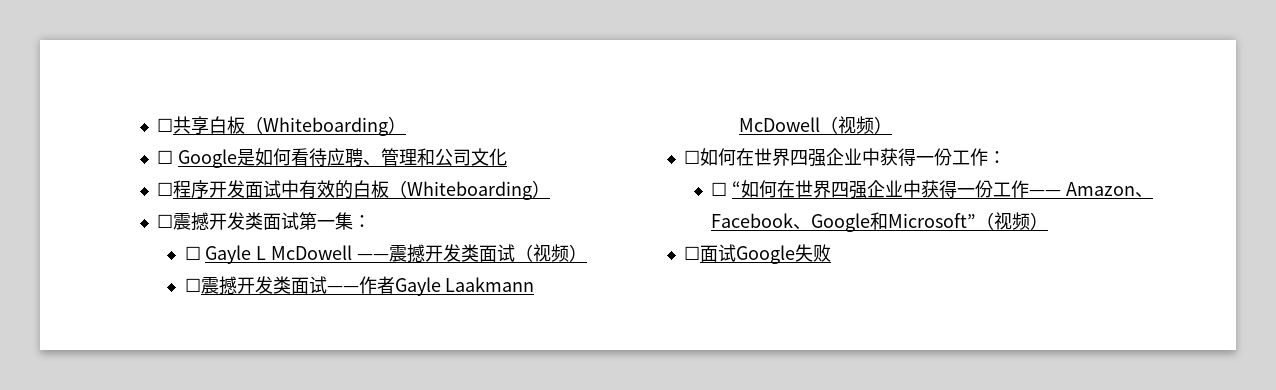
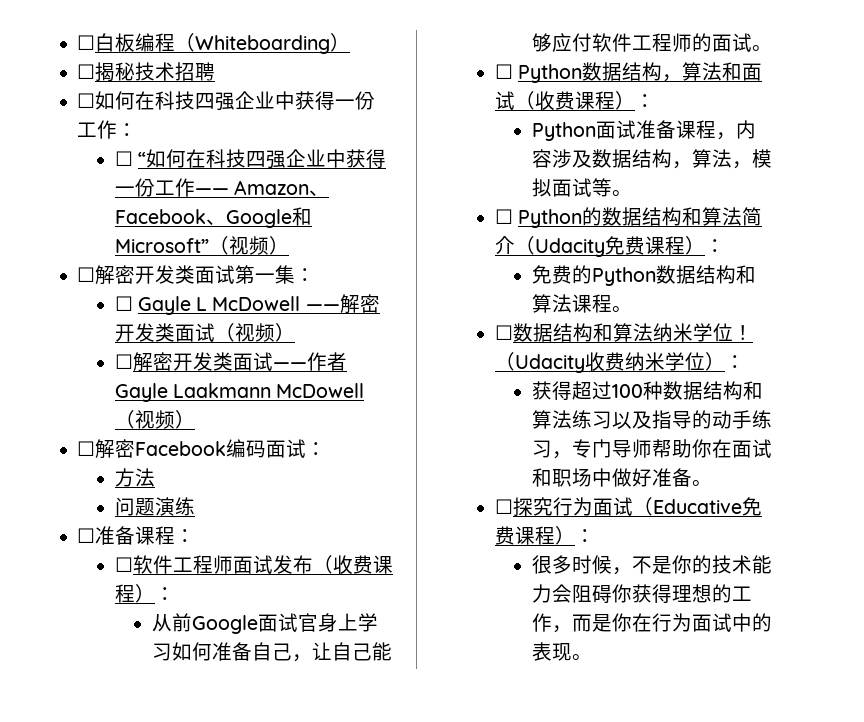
[157,116,407,136] [157,148,508,168] [157,180,551,200] [157,212,372,231] [184,244,587,264] [184,276,535,296] [738,116,892,134] ☐共享白板（Whiteboarding） // ☐ Google是如何看待应聘、管理和公司文化 // ☐程序开发面试中有效的白板（Whiteboarding） // ☐震撼开发类面试第一集： // ☐ Gayle L McDowell ——震撼开发类面试（视频） // ☐震撼开发类面试——作者Gayle Laakmann McDowell（视频） -> [77,33,351,54] [77,62,216,82] ☐白板编程（Whiteboarding） // ☐揭秘技术招聘
[753,148,790,166] 世界 -> [155,91,196,110] 科技
[795,180,832,198] 世界 -> [205,149,246,168] 科技
[699,244,831,264] 面试Google失败 -> [95,265,316,285] [114,294,380,315] [114,323,295,342] [114,352,347,372] [114,383,365,402] [114,410,195,429] [77,439,327,459] [114,468,155,487] [114,497,195,516] [77,526,196,545] [114,555,393,575] [114,584,175,603] [151,613,378,634] [151,642,392,662] [531,33,772,52] [494,62,762,83] [494,91,655,111] [531,120,756,141] [531,149,772,169] [531,178,632,197] [494,207,762,228] [494,236,725,257] [531,265,756,286] [531,294,632,313] [494,323,753,342] [494,352,745,373] [531,381,763,400] [531,410,772,429] [531,439,772,459] [531,468,712,487] [494,497,762,517] [494,526,595,545] [531,555,772,575] [531,584,752,603] [531,613,772,633] [531,642,592,661] 解密开发类面试第一集： // ☐ Gayle L McDowell ——解密开发类面试（视频） // ☐解密开发类面试——作者Gayle Laakmann McDowell（视频） // ☐解密Facebook编码面试： // 方法 // 问题演练 // ☐准备课程： // ☐软件工程师面试发布（收费课程）： // 从前Google面试官身上学习如何准备自己，让自己能够应付软件工程师的面试。 // ☐ Python数据结构，算法和面试（收费课程）： // Python面试准备课程，内容涉及数据结构，算法，模拟面试等。 // ☐ Python的数据结构和算法简介（Udacity免费课程）： // 免费的Python数据结构和算法课程。 // ☐数据结构和算法纳米学位！（Udacity收费纳米学位）： // 获得超过100种数据结构和算法练习以及指导的动手练习，专门导师帮助你在面试和职场中做好准备。 // ☐探究行为面试（Educative免费课程）： // 很多时候，不是你的技术能力会阻碍你获得理想的工作，而是你在行为面试中的表现。

